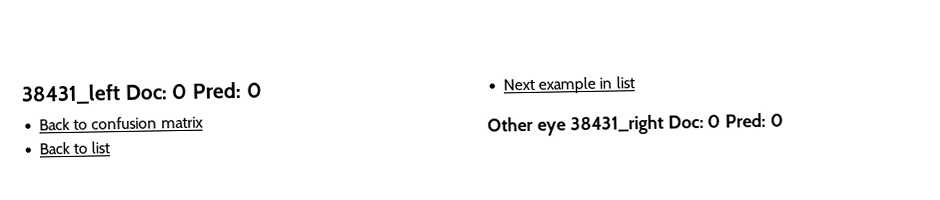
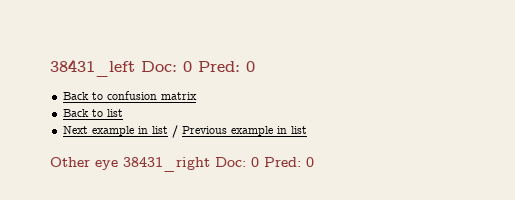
(635, 82) none -> [171,125,307,138] / Previous example in list

